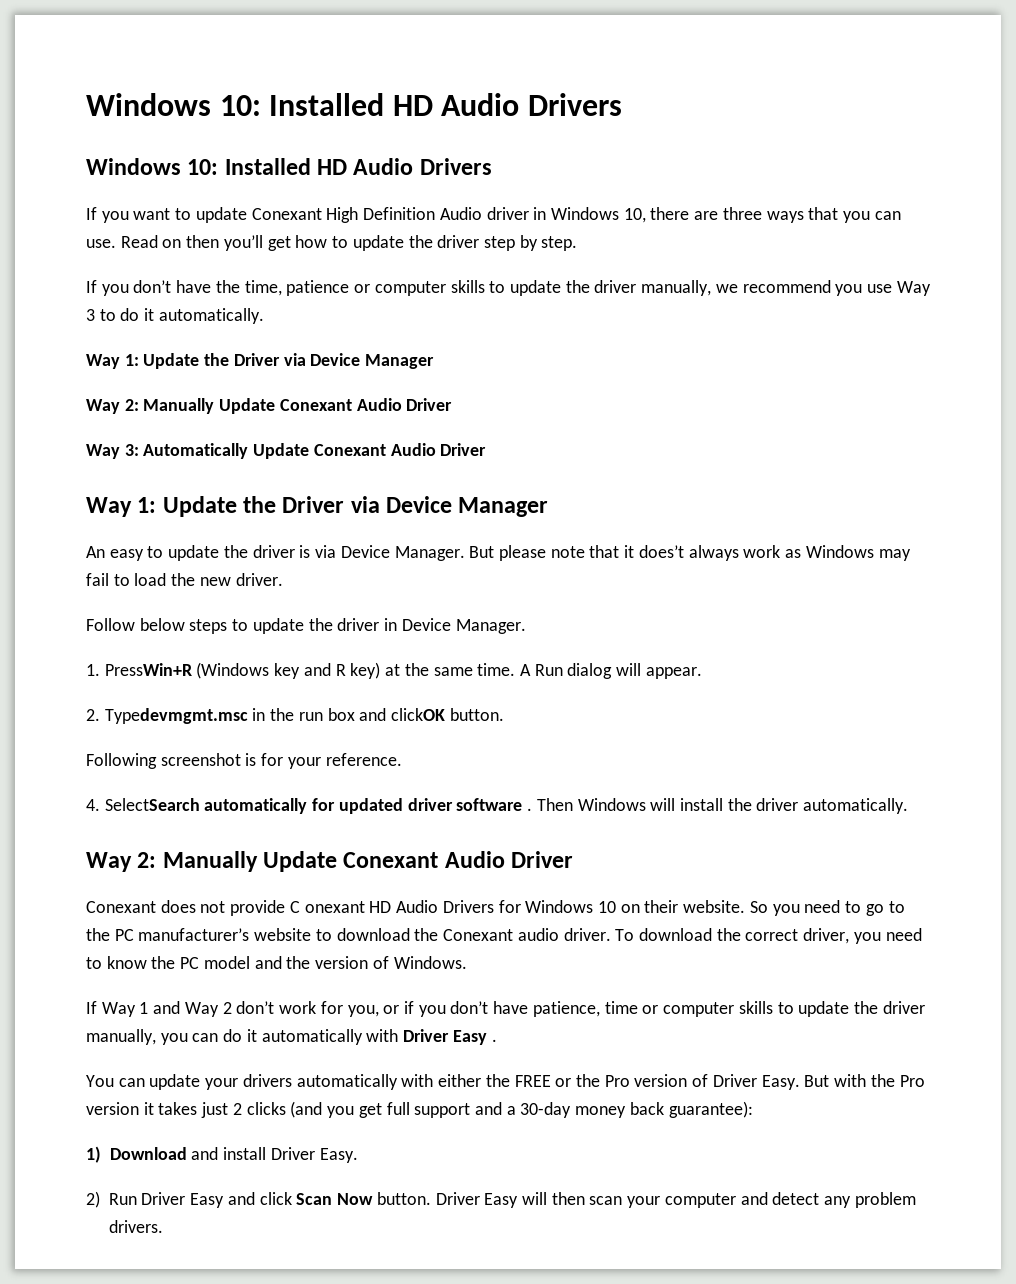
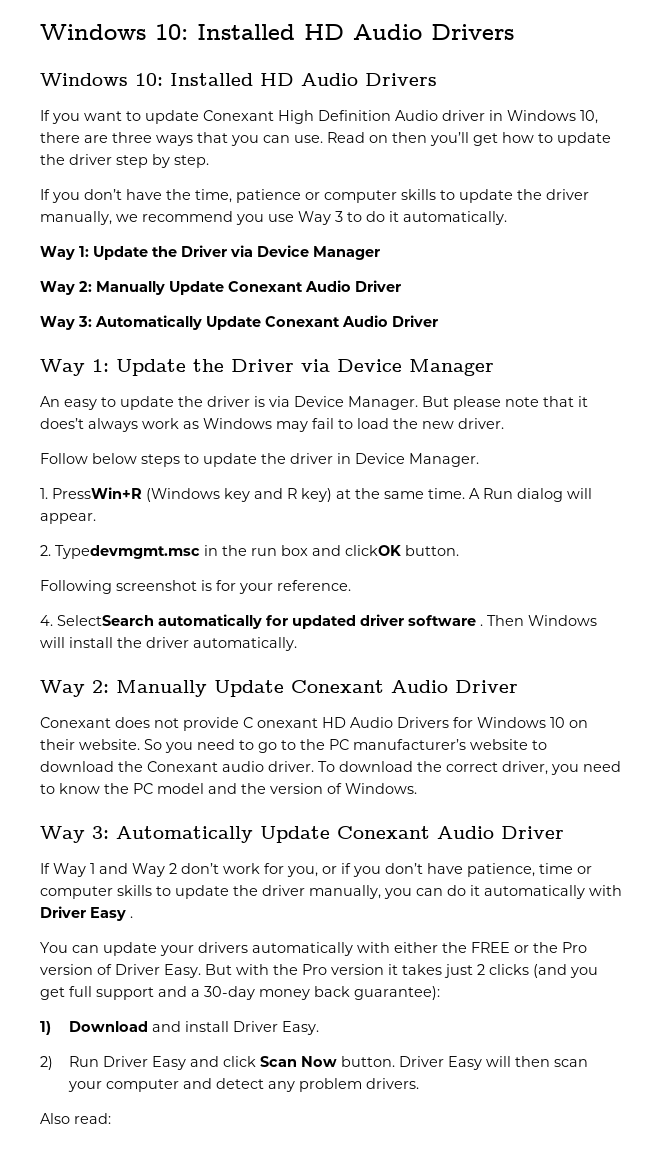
(467, 962) none -> [40,826,564,843] // Way 3: Automatically Update Conexant Audio Driver
(163, 1226) none -> [40,1113,111,1124] // Also read:

